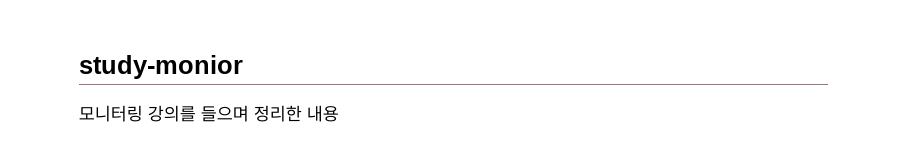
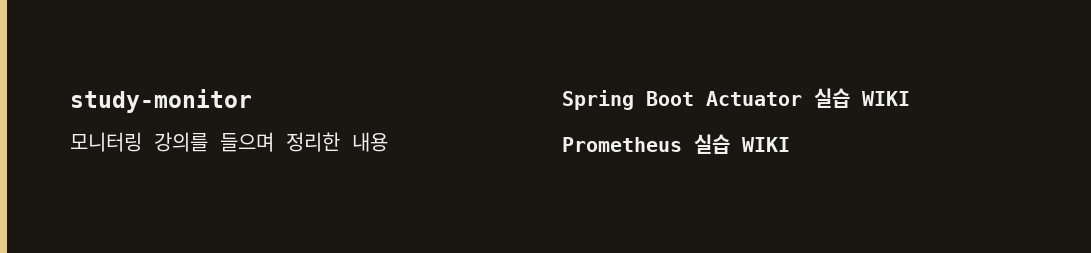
[79,55,243,79] study-monior -> [70,89,252,113] study-monitor
(339, 113) none -> [562,88,910,110] [562,134,790,154] // Spring Boot Actuator 실습 WIKI // Prometheus 실습 WIKI

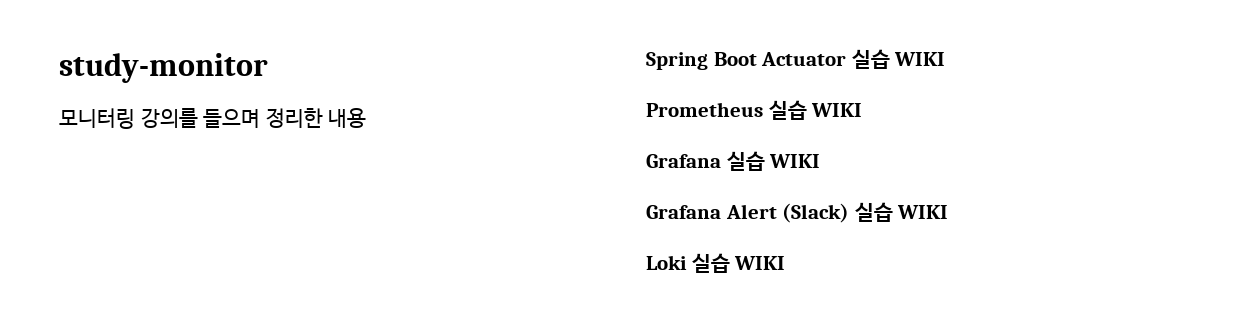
(790, 144) none -> [646,151,821,171] [646,202,949,223] [646,253,786,273] // Grafana 실습 WIKI // Grafana Alert (Slack) 실습 WIKI // Loki 실습 WIKI

